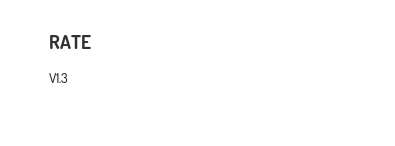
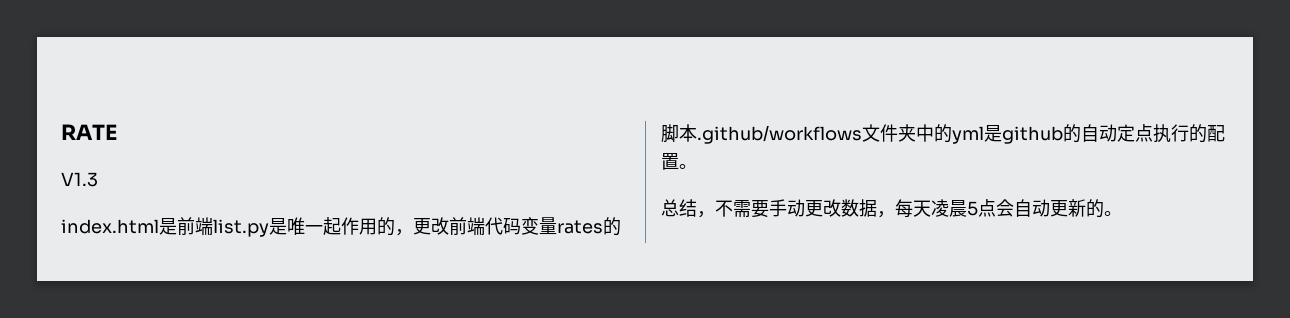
(68, 78) none -> [61,217,621,237] [661,124,1225,144] [661,153,697,170] [661,199,1122,218] // index.html是前端list.py是唯一起作用的，更改前端代码变量rates的脚本.github/workflows文件夹中的yml是github的自动定点执行的配置。 // 总结，不需要手动更改数据，每天凌晨5点会自动更新的。

